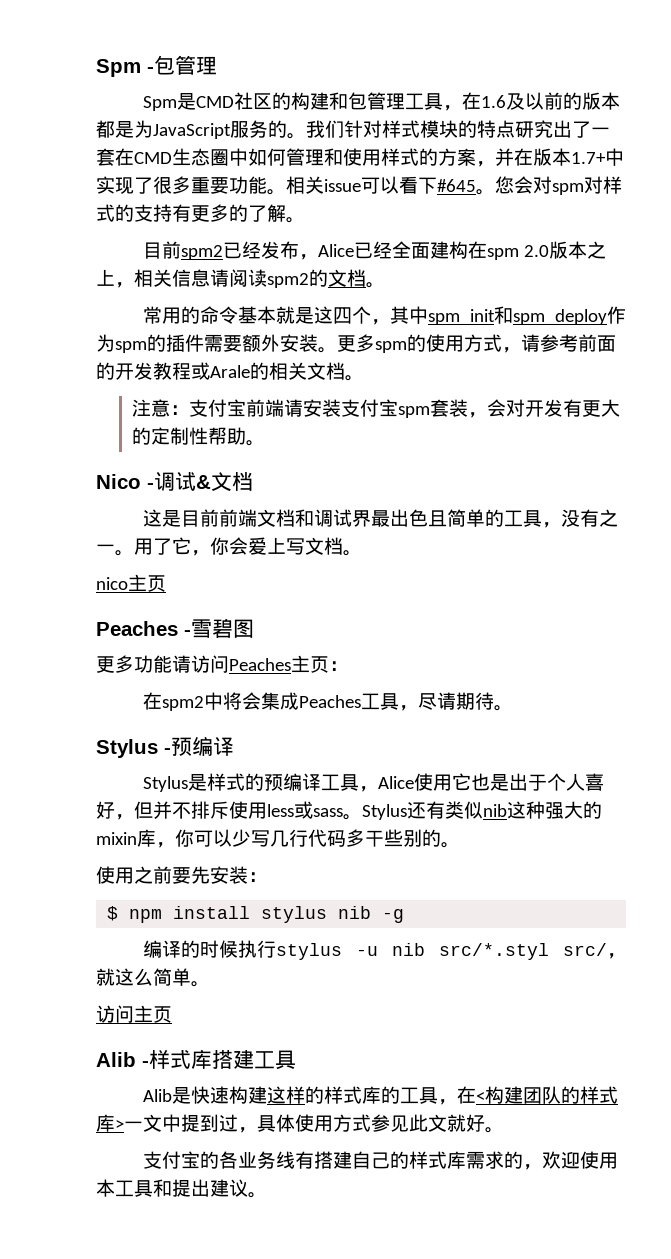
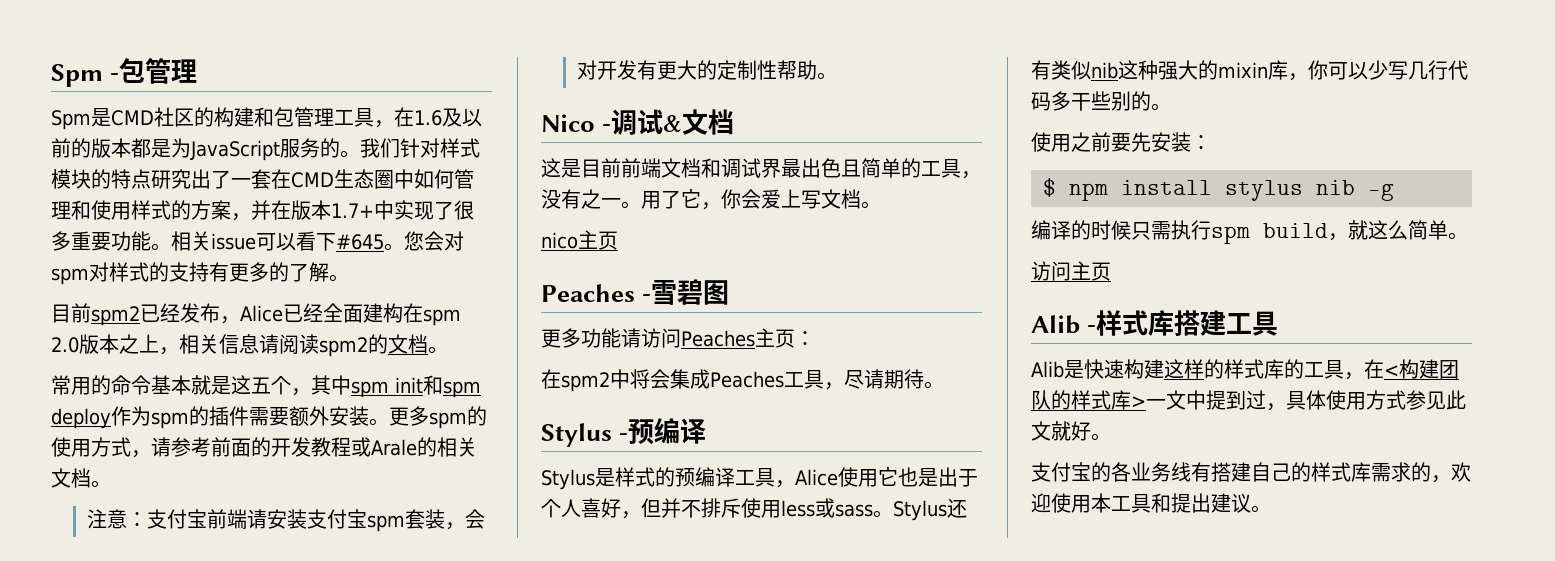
[332,307,352,324] 四 -> [251,377,271,394] 五
[237,940,607,960] 执行stylus -u nib src/*.styl src/ -> [1131,220,1328,244] 只需执行spm build

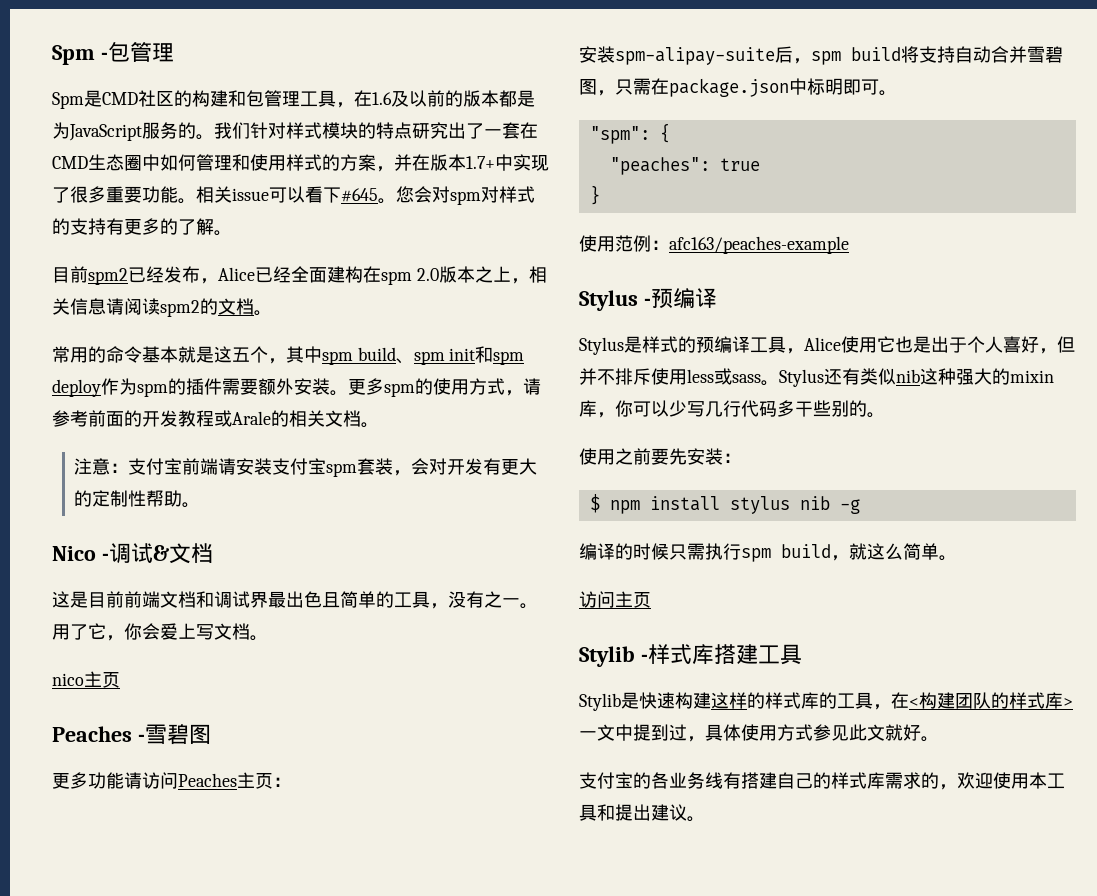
(389, 389) none -> [357,347,445,365] build、spm
[541,369,944,392] 在spm2中将会集成Peaches工具，尽请期待。 -> [579,46,1063,65] [579,78,897,97] [589,123,670,144] [609,157,760,175] [589,185,600,205] [579,235,849,254] 安装spm-alipay-suite后，spm build将支持自动合并雪碧图，只需在package.json中标明即可。 // "spm": { // "peaches": true // } // 使用范例：afc163/peaches-example
[1031,315,1080,334] Alib -> [579,646,635,667] Stylib
[1031,361,1064,378] Alib -> [579,693,621,711] Stylib

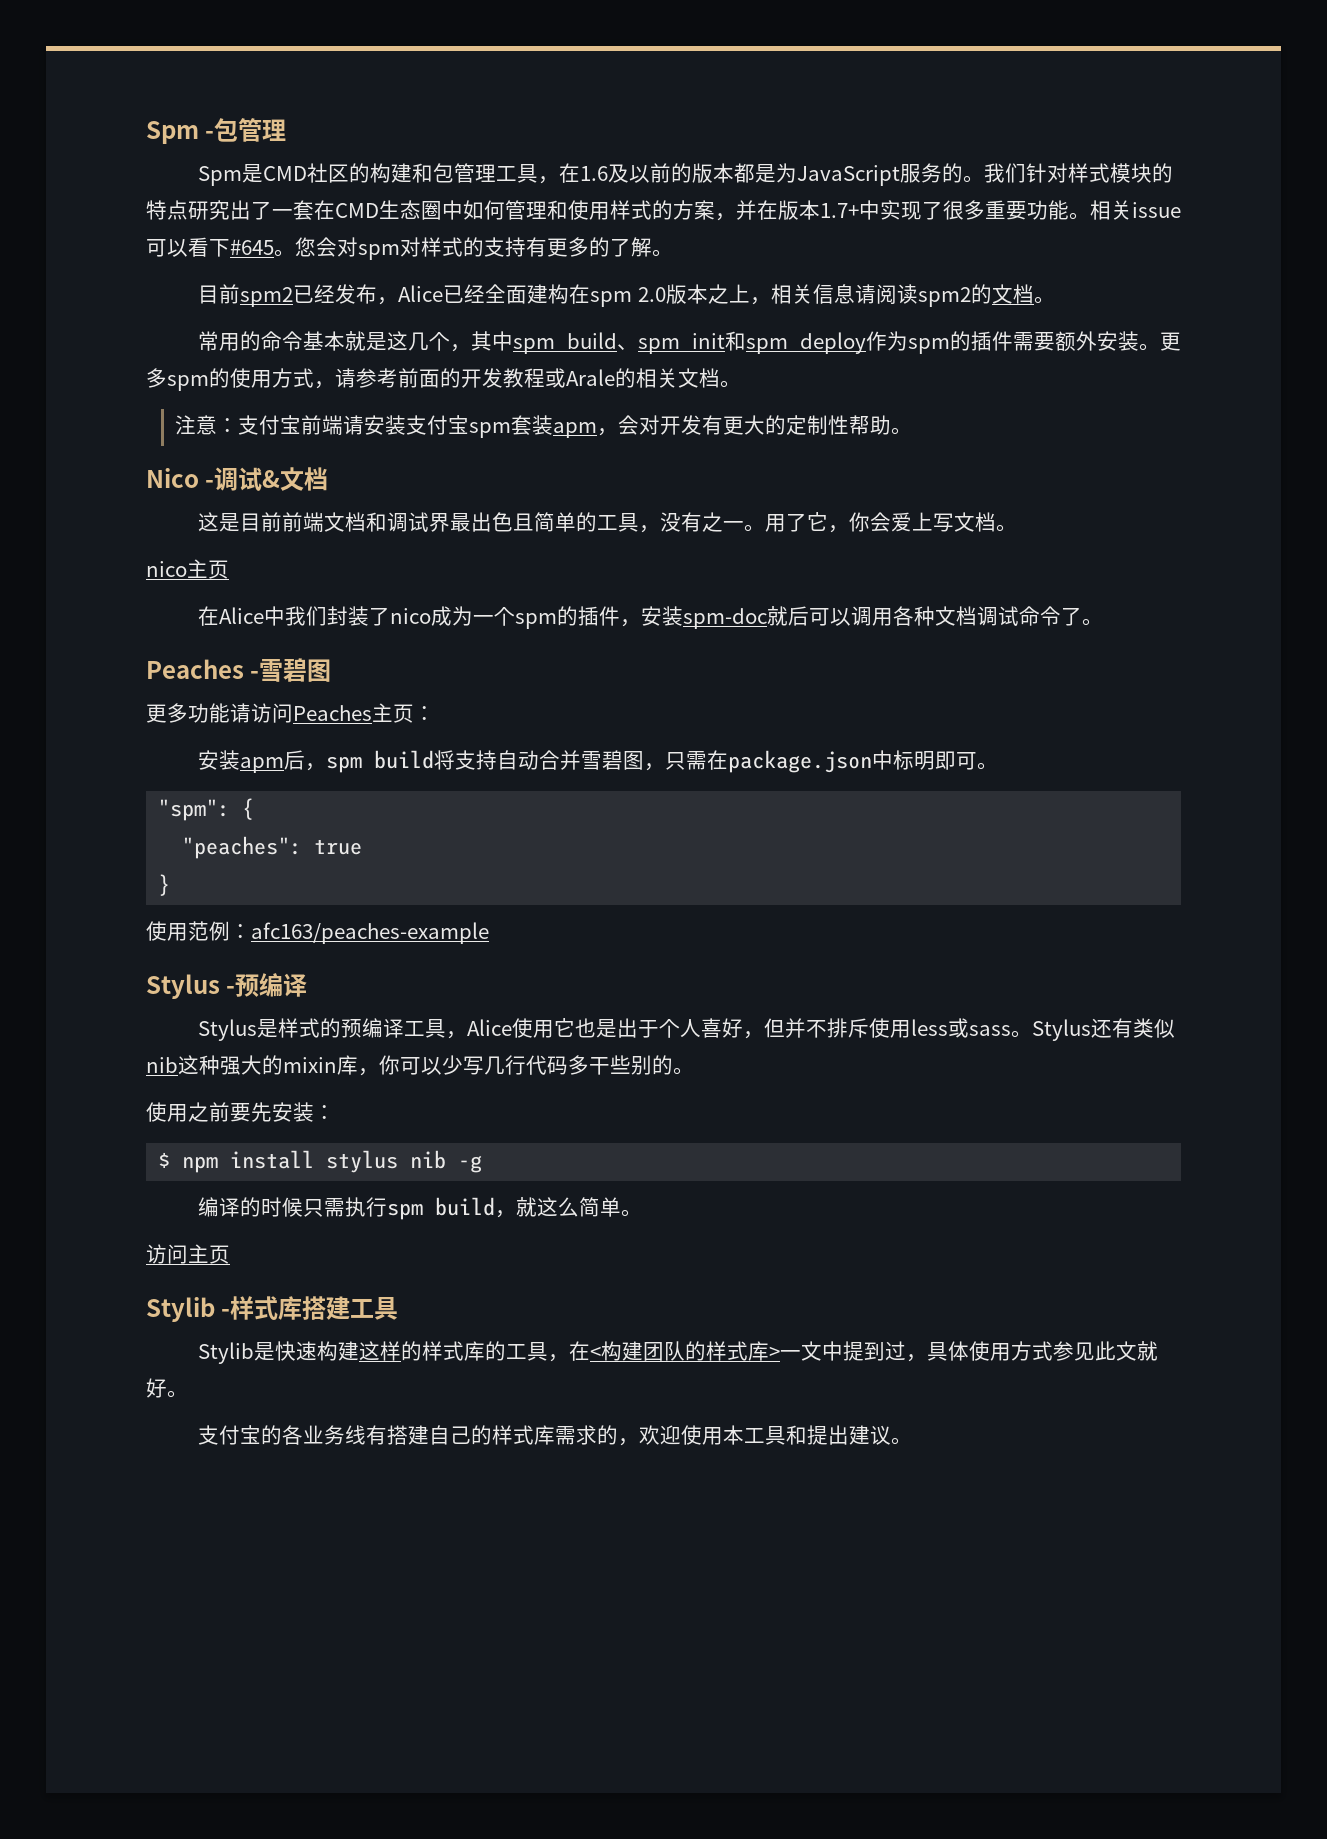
[232,347,250,362] 五 -> [408,332,430,351] 几
(394, 466) none -> [553,422,598,438] apm
(120, 680) none -> [198,606,1104,629] // 在Alice中我们封装了nico成为一个spm的插件，安装spm-doc就后可以调用各种文档调试命令了。
[615,47,775,65] spm-alipay-suite -> [240,757,285,773] apm

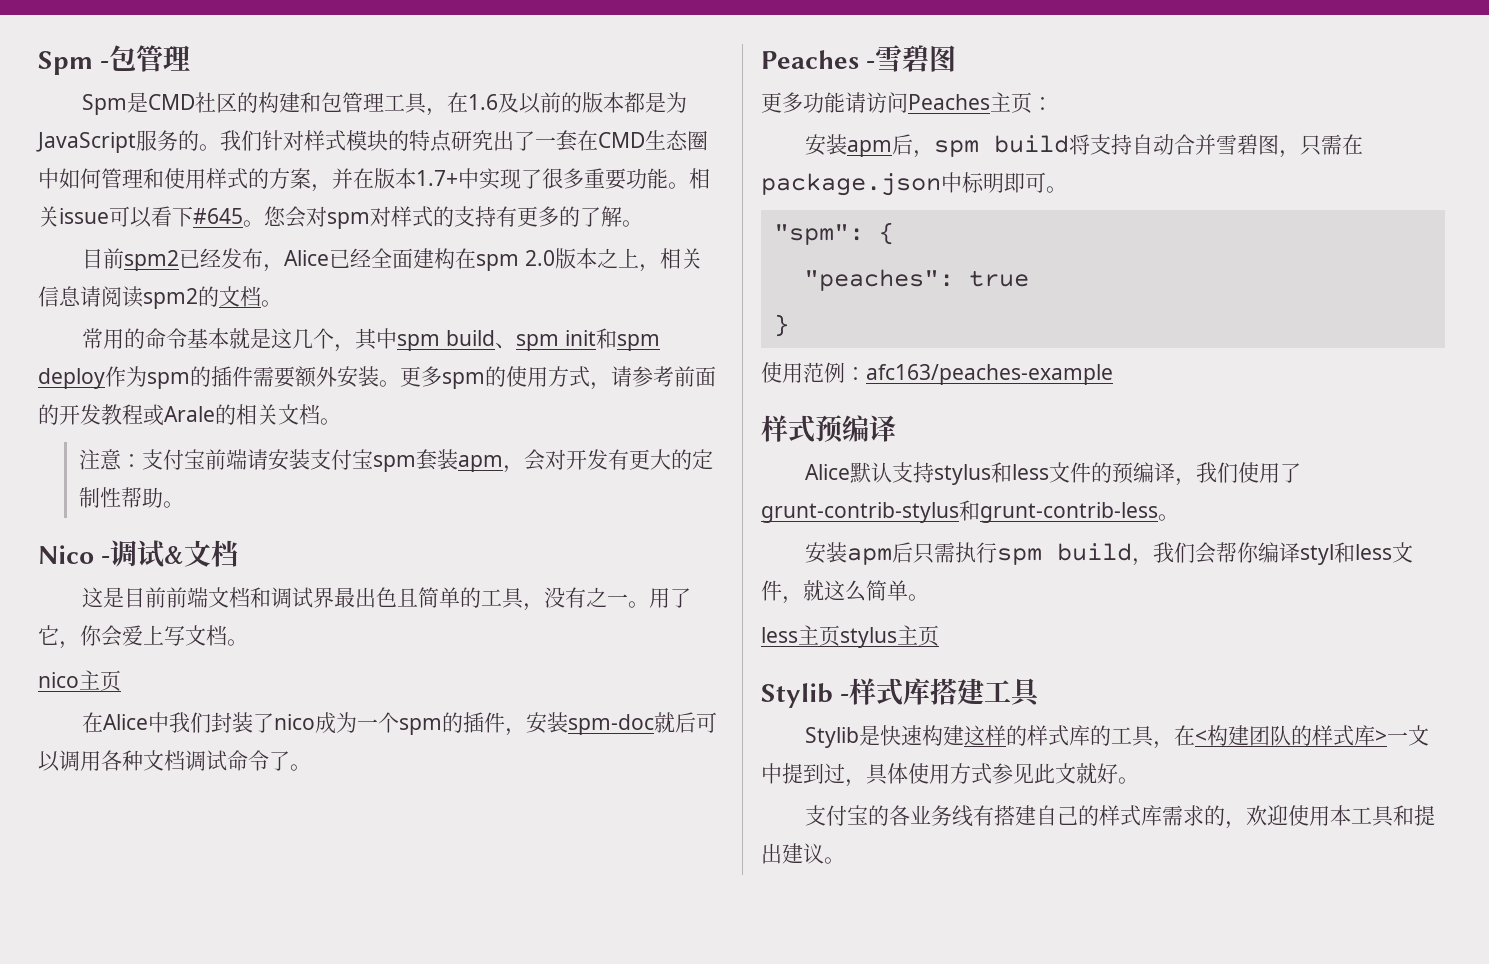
[146,974,236,999] Stylus - -> [761,415,815,443] 样式
[198,1018,1176,1041] [146,1055,694,1076] [146,1102,335,1122] [158,1150,483,1173] [198,1197,304,1217] Stylus是样式的预编译工具，Alice使用它也是出于个人喜好，但并不排斥使用less或sass。Stylus还有类似nib这种强大的mixin库，你可以少写几行代码多干些别的。 // 使用之前要先安装： // $ npm install stylus nib -g // 编译的时候 -> [805,462,1302,486] [761,500,1179,523] [805,542,914,565] Alice默认支持stylus和less文件的预编译，我们使用了grunt-contrib-stylus和grunt-contrib-less。 // 安装apm后
(517, 1214) none -> [1153,542,1414,565] [761,580,803,604] 我们会帮你编译styl和less文件，
[146,1244,188,1264] 访问 -> [761,625,897,648] less主页stylus

